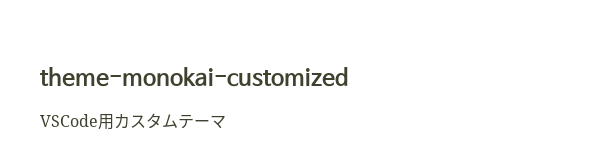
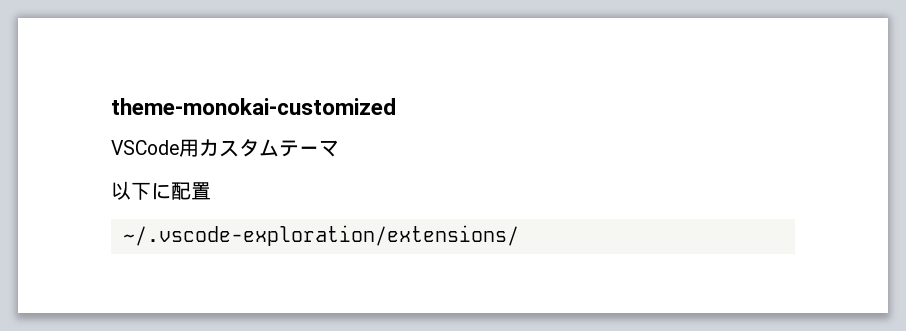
(226, 122) none -> [111,181,211,200] [122,225,519,246] // 以下に配置 // ~/.vscode-exploration/extensions/

